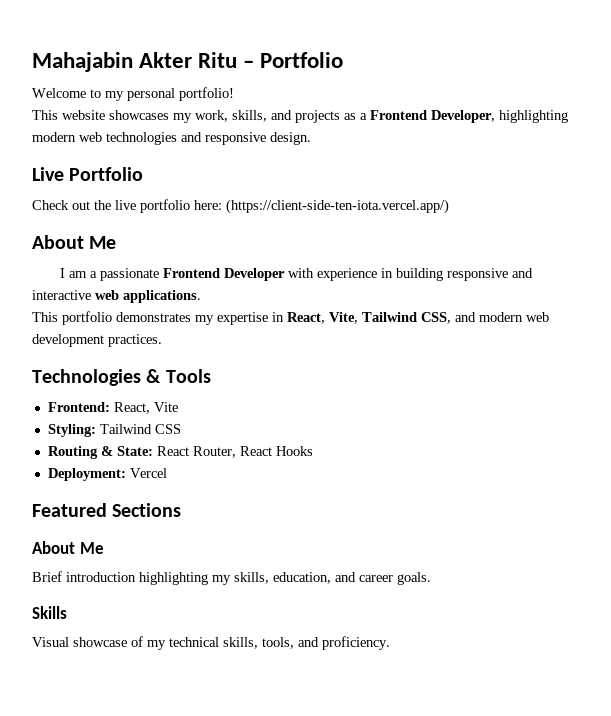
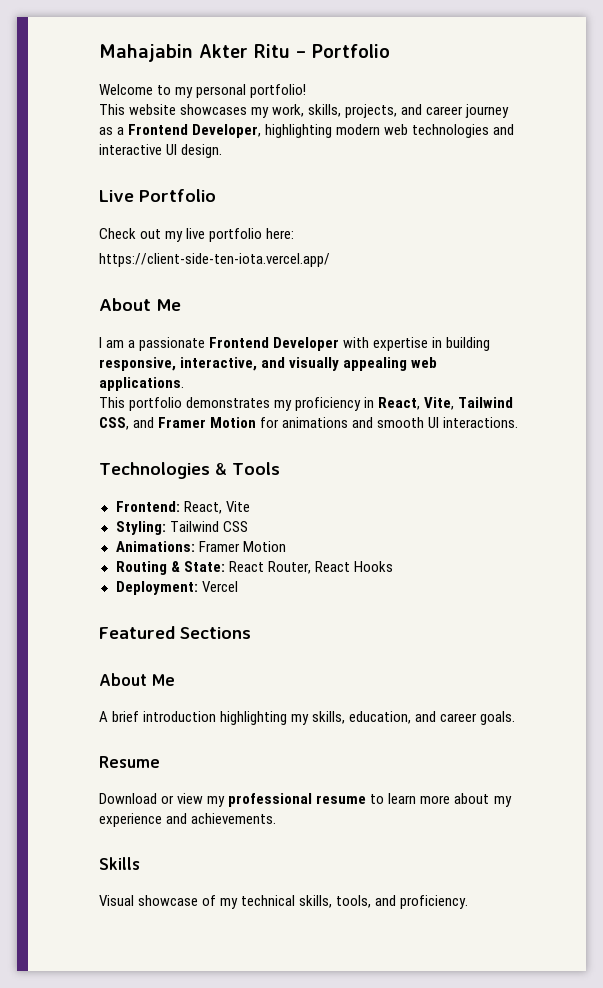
[271,110,340,123] and projects -> [345,104,510,118] projects, and career journey
[205,132,266,145] responsive -> [99,144,178,155] interactive UI
[94,200,111,210] the -> [165,231,184,242] my
[226,199,449,214] (https://client-side-ten-iota.vercel.app/) -> [99,253,330,267] // https://client-side-ten-iota.vercel.app/
[316,268,377,281] experience -> [373,337,429,351] expertise
[446,268,533,281] [32,290,91,300] responsive and interactive -> [99,357,408,371] responsive, interactive, and visually appealing
[217,312,268,325] expertise -> [295,397,362,411] proficiency
[479,312,549,322] [32,334,162,347] modern web development practices. -> [158,417,519,428] Framer Motion for animations and smooth UI interactions.
(181, 429) none -> [115,541,286,552] // Animations: Framer Motion
[32,571,62,582] Brief -> [99,711,140,722] A brief
(431, 578) none -> [99,756,160,768] [99,793,512,807] [99,813,277,827] // Resume // Download or view my professional resume to learn more about my experience and achievements.

